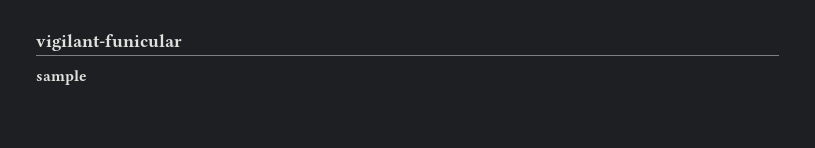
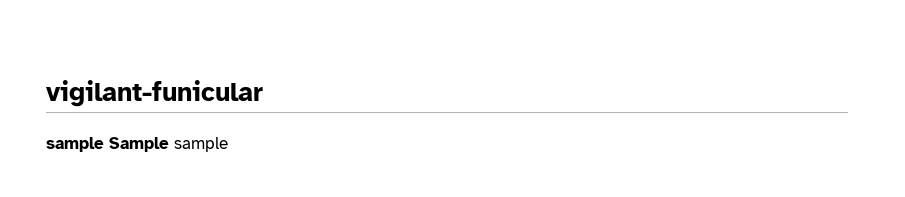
(87, 77) none -> [109,137,228,152] Sample sample

